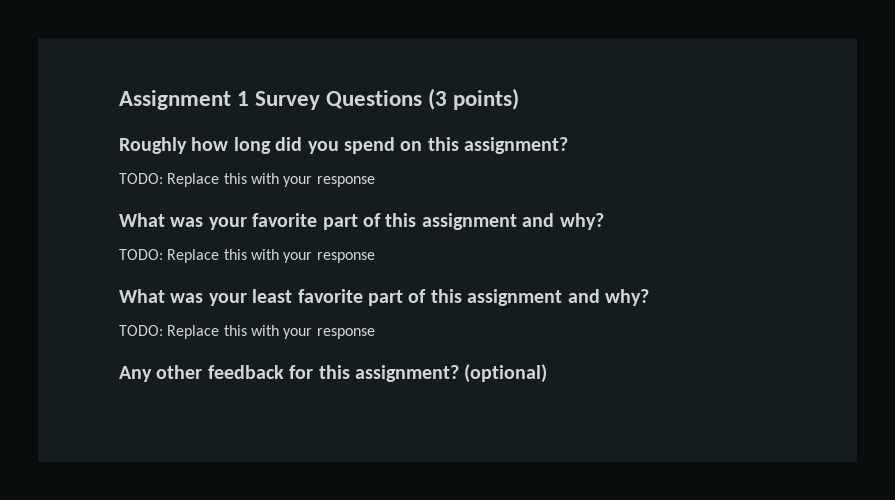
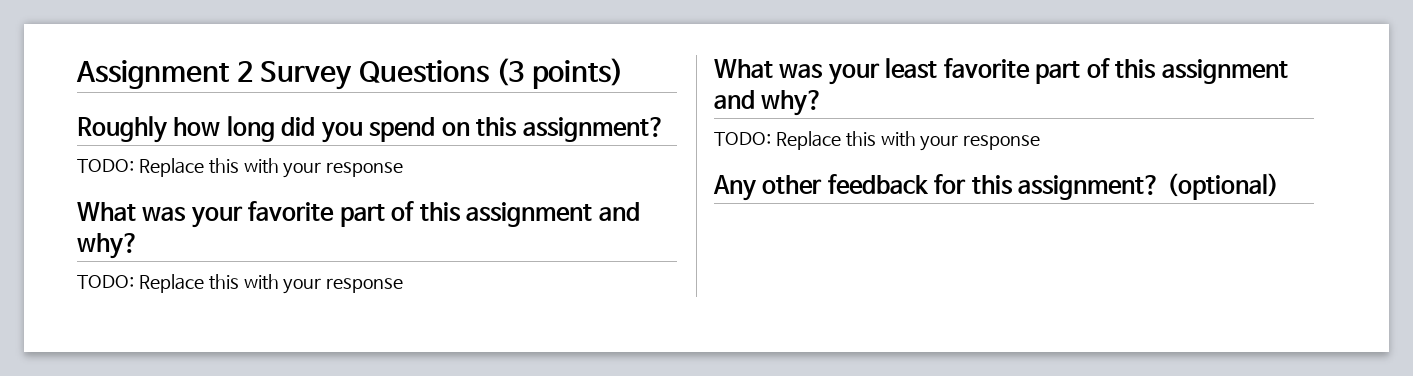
[237,91,250,106] 1 -> [236,61,253,82] 2

